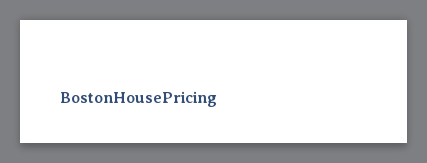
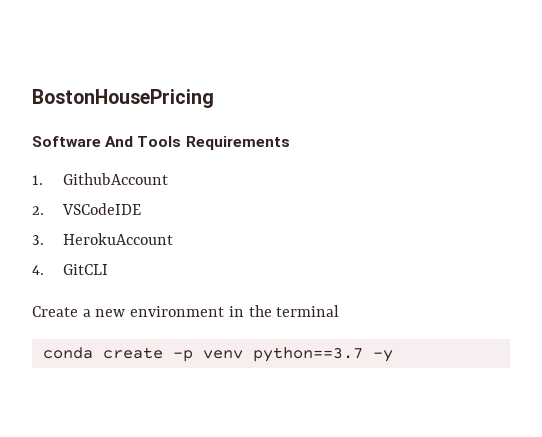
(217, 99) none -> [32,136,290,150] [32,173,168,185] [32,203,141,215] [32,233,173,245] [32,264,108,275] [32,305,340,317] [42,347,393,362] // Software And Tools Requirements // 1. GithubAccount // 2. VSCodeIDE // 3. HerokuAccount // 4. GitCLI // Create a new environment in the terminal // conda create -p venv python==3.7 -y

